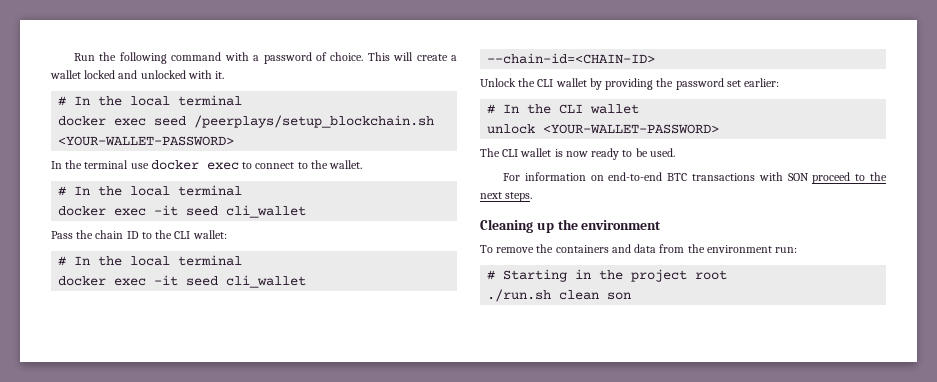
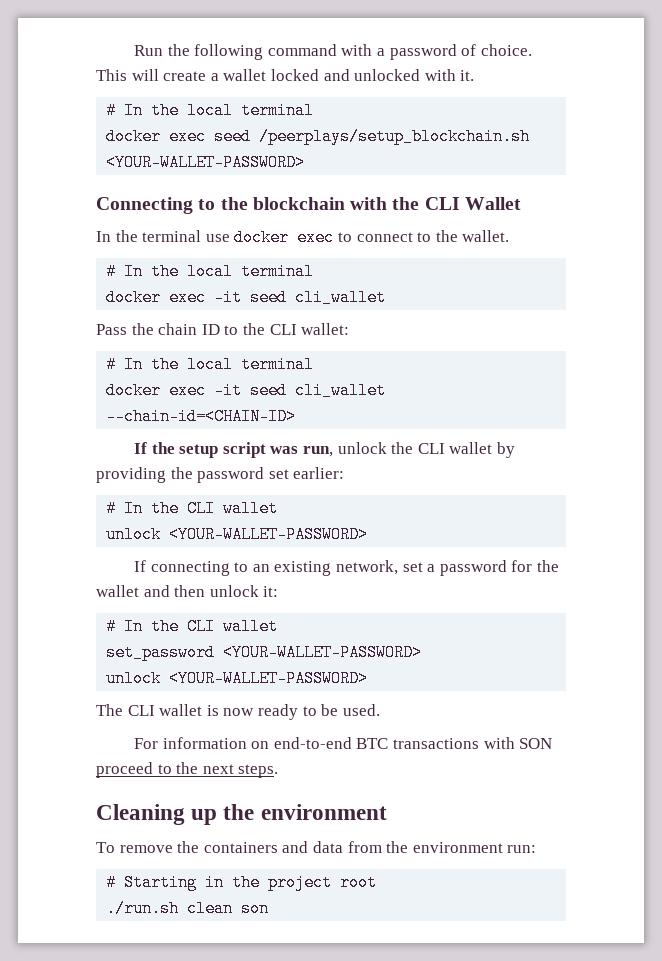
(235, 141) none -> [96,197,521,214] // Connecting to the blockchain with the CLI Wallet
[480,78,516,87] Unlock -> [134,442,387,458] If the setup script was run, unlock
(720, 129) none -> [134,560,559,576] [96,585,279,597] [106,618,279,635] [106,644,423,661] [106,670,369,687] // If connecting to an existing network, set a password for the wallet and then unlock it: // # In the CLI wallet // set_password <YOUR-WALLET-PASSWORD> // unlock <YOUR-WALLET-PASSWORD>

